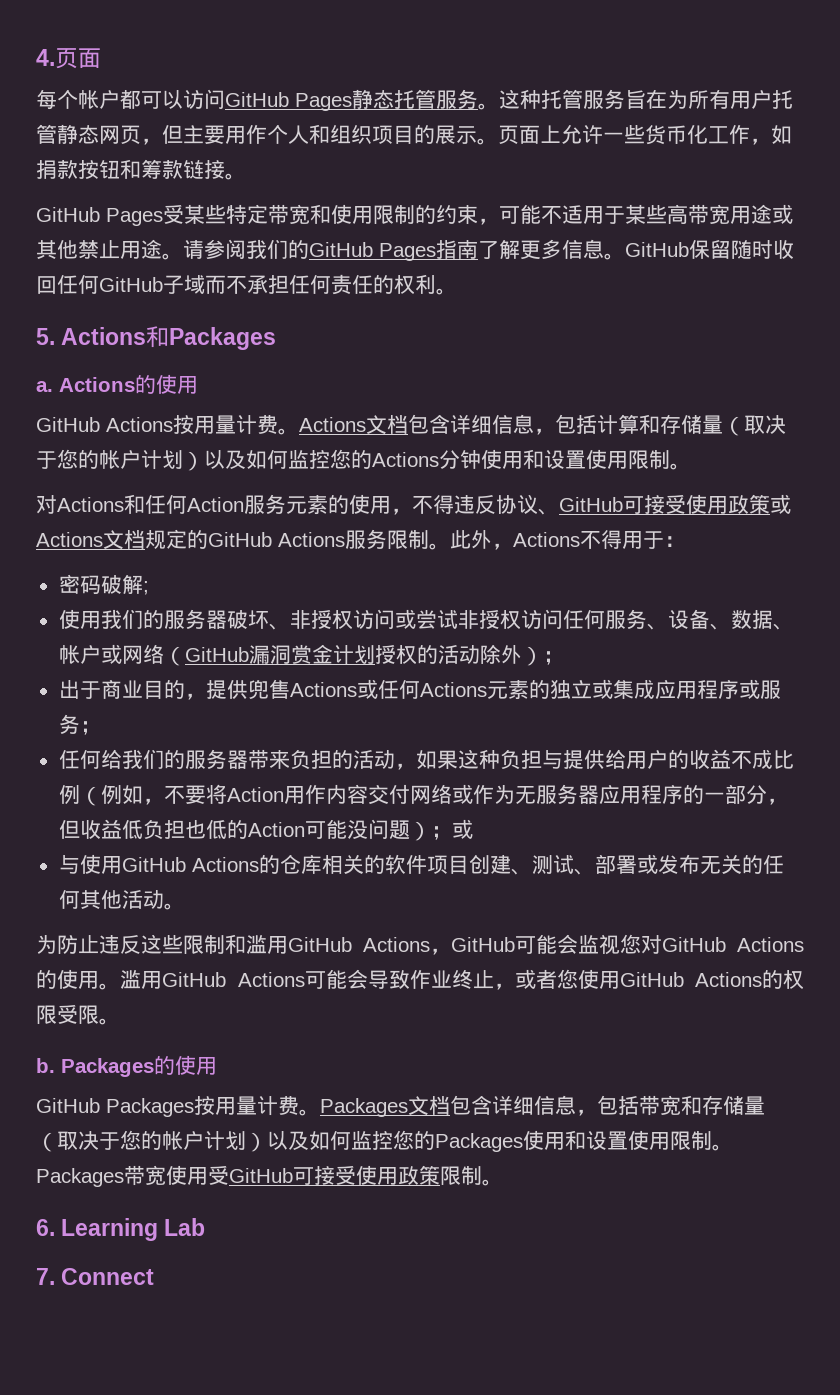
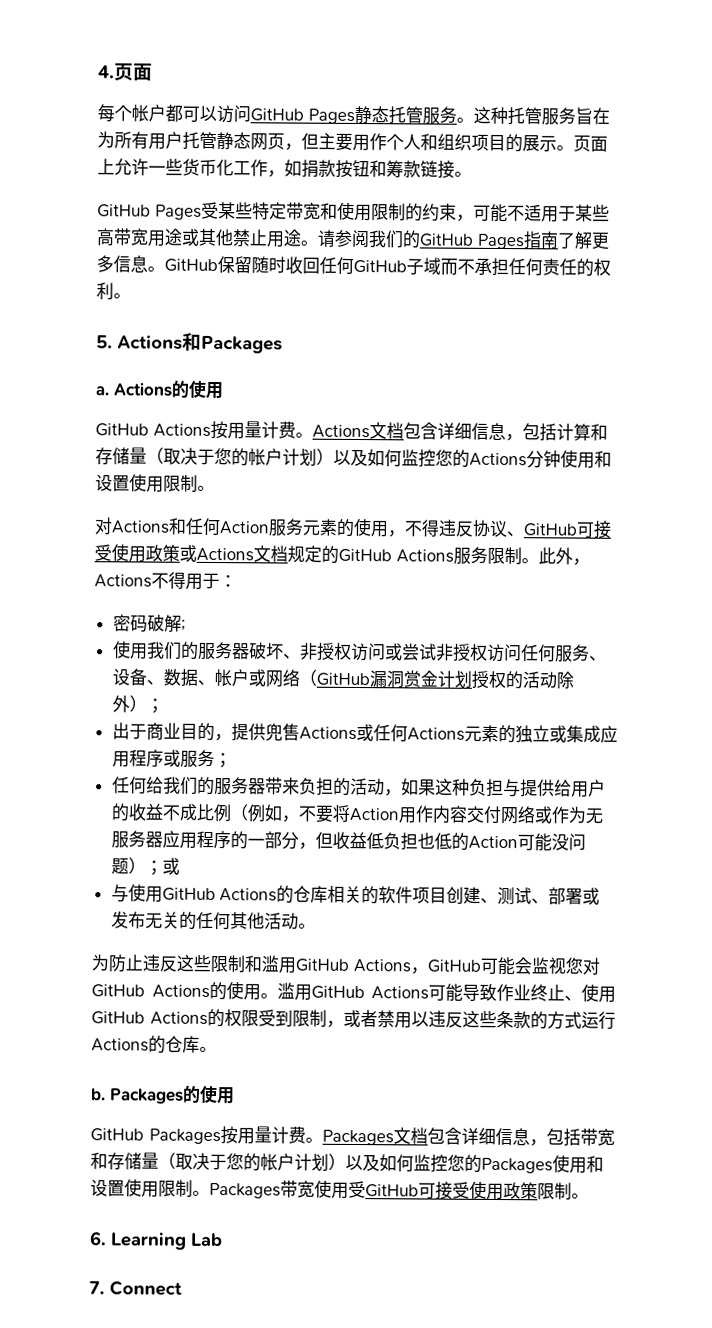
[346,969,368,989] 会 -> (463, 992) none
[493,969,578,990] ，或者您 -> [564,995,582,1001] 、
[78,1005,99,1024] 限 -> [275,1009,616,1030] [91,1035,200,1054] 到限制，或者禁用以违反这些条款的方式运行Actions的仓库

